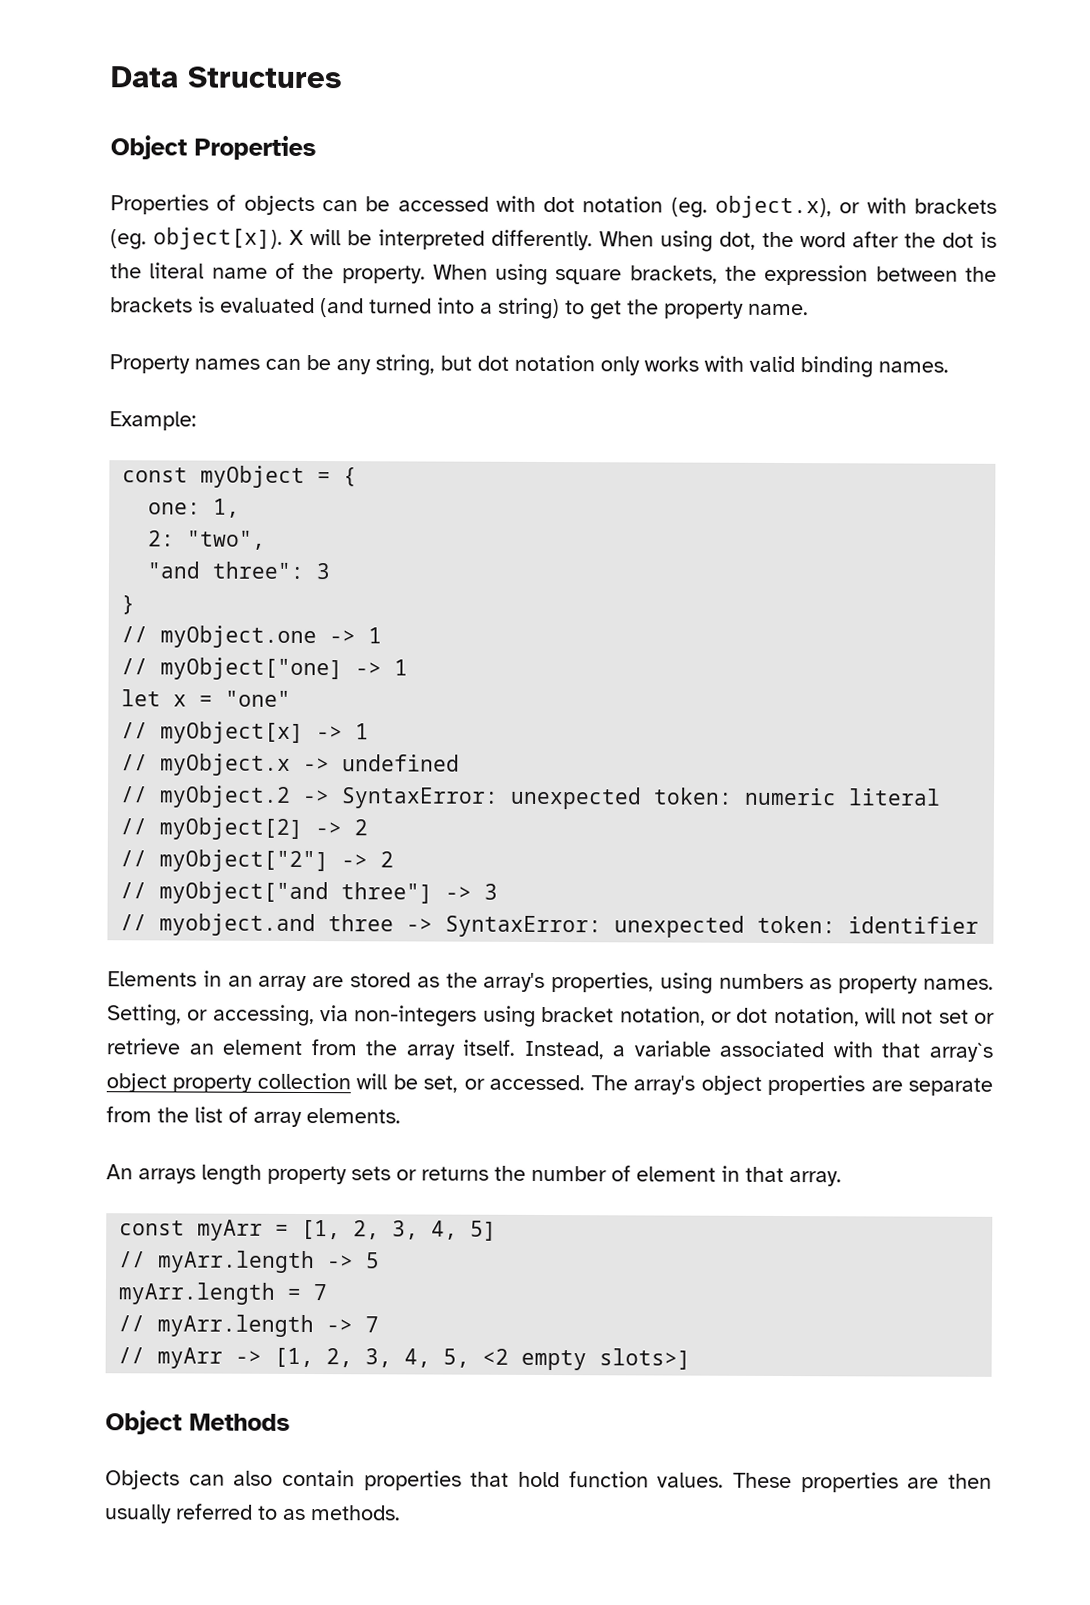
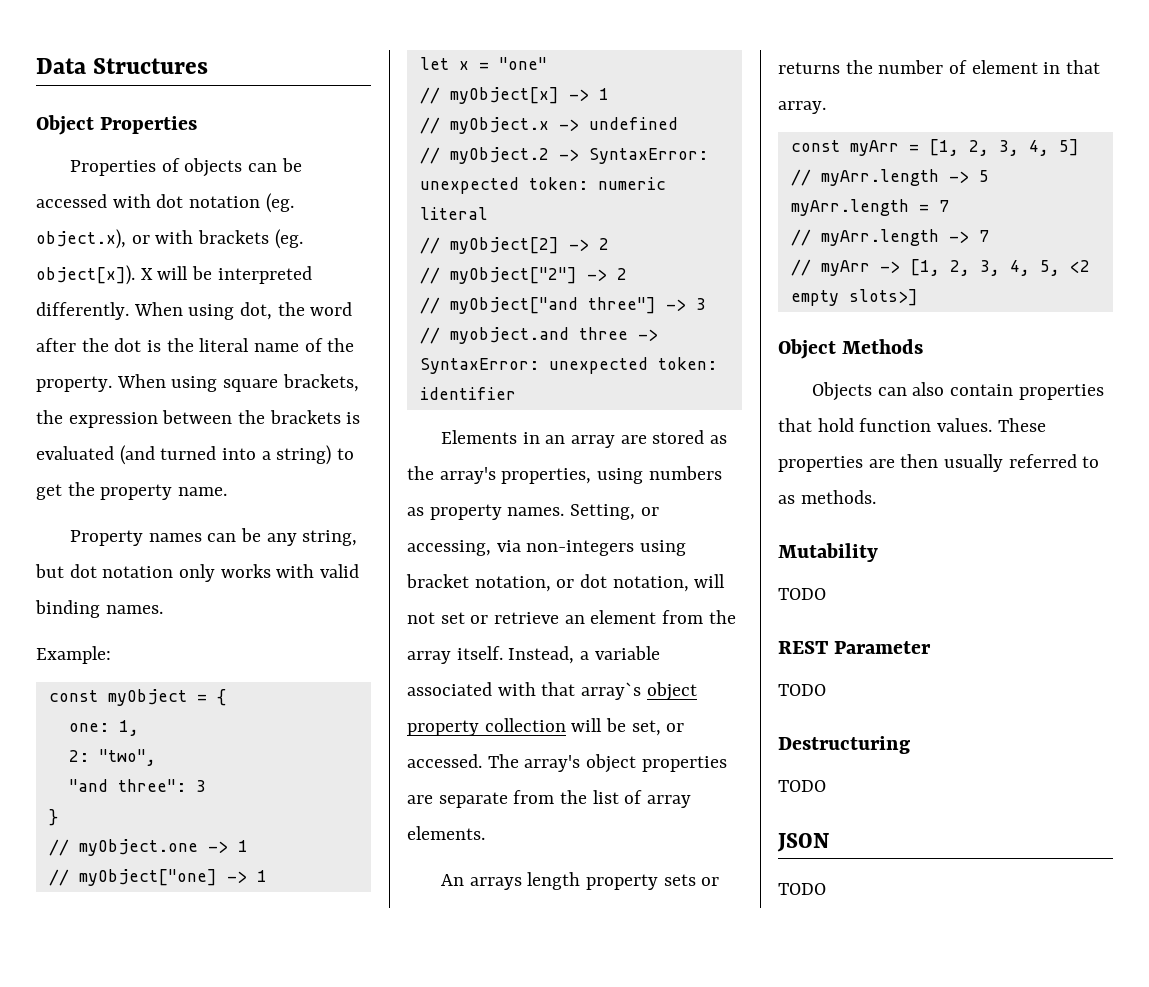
(401, 1513) none -> [778,543,878,562] [778,588,826,600] [778,641,932,654] [778,684,826,696] [778,736,910,754] [778,780,826,792] [777,833,829,852] [778,883,826,895] // Mutability // TODO // REST Parameter // TODO // Destructuring // TODO // JSON // TODO

